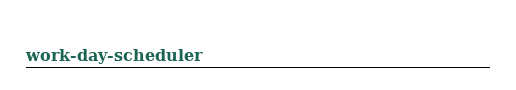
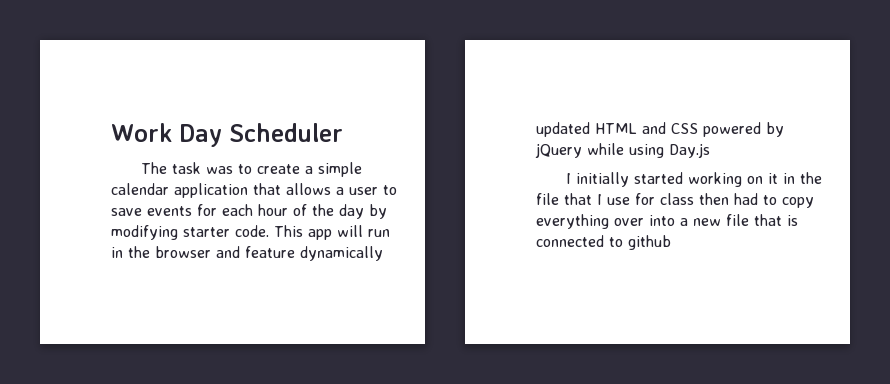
[25,49,203,64] work-day-scheduler -> [111,123,343,147] [140,162,362,177] [111,183,397,198] [111,204,387,219] [111,225,390,240] [111,246,383,261] [536,122,784,137] [535,143,710,158] [565,172,822,187] [536,193,814,208] [536,214,798,229] [536,235,671,250] Work Day Scheduler // The task was to create a simple calendar application that allows a user to save events for each hour of the day by modifying starter code. This app will run in the browser and feature dynamically updated HTML and CSS powered by jQuery while using Day.js // I initially started working on it in the file that I use for class then had to copy everything over into a new file that is connected to github

